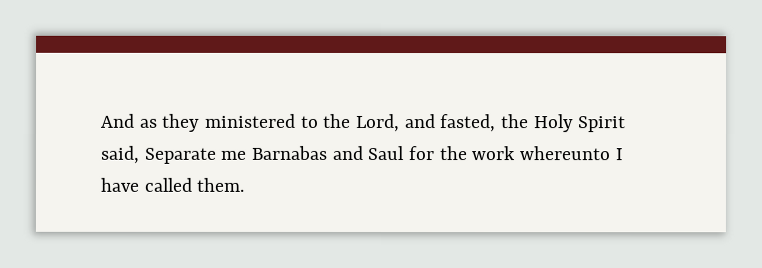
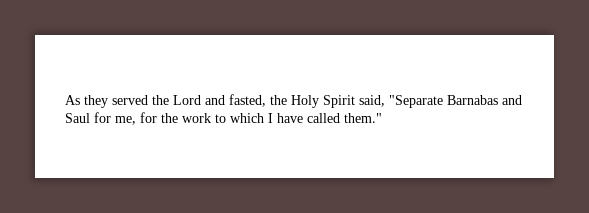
[101,113,401,133] And as they ministered to the Lord, -> [65,95,201,108] As they served the Lord
[143,147,247,164] Separate me -> [389,95,443,108] "Separate
[438,146,611,161] the work whereunto -> [115,112,264,125] me, for the work to which
[196,177,245,192] them. -> [344,113,382,123] them."

